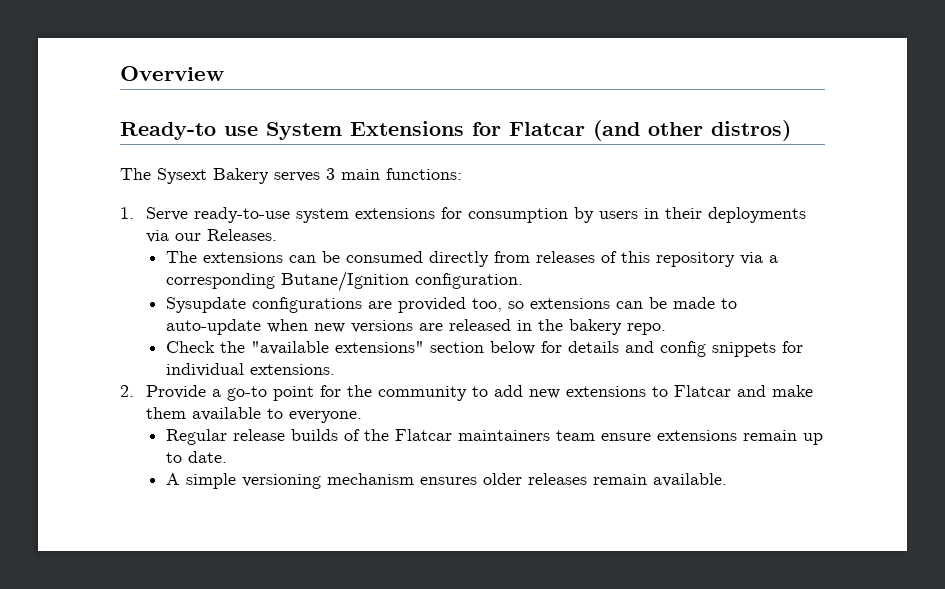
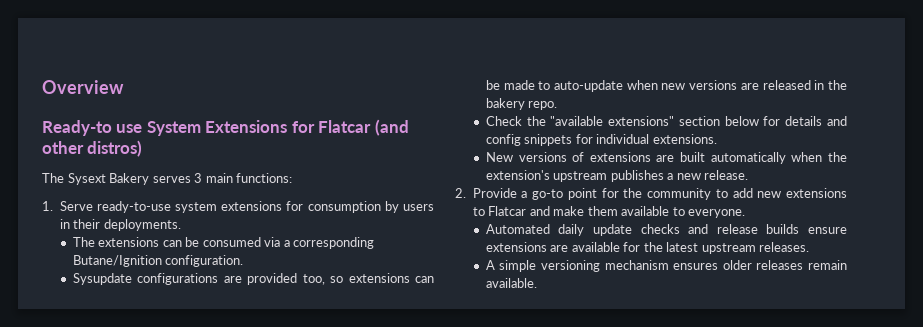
[708,207,807,223] [146,229,278,243] deployments via our Releases. -> [103,219,181,231] deployments.
[428,251,735,267] directly from releases of this repository -> (261, 242) none
(335, 369) none -> [485,152,847,164] [485,170,749,182] // New versions of extensions are built automatically when the extension's upstream publishes a new release.
[165,429,823,445] [165,451,227,463] Regular release builds of the Flatcar maintainers team ensure extensions remain up to date. -> [485,224,847,236] [485,242,810,254] Automated daily update checks and release builds ensure extensions are available for the latest upstream releases.

